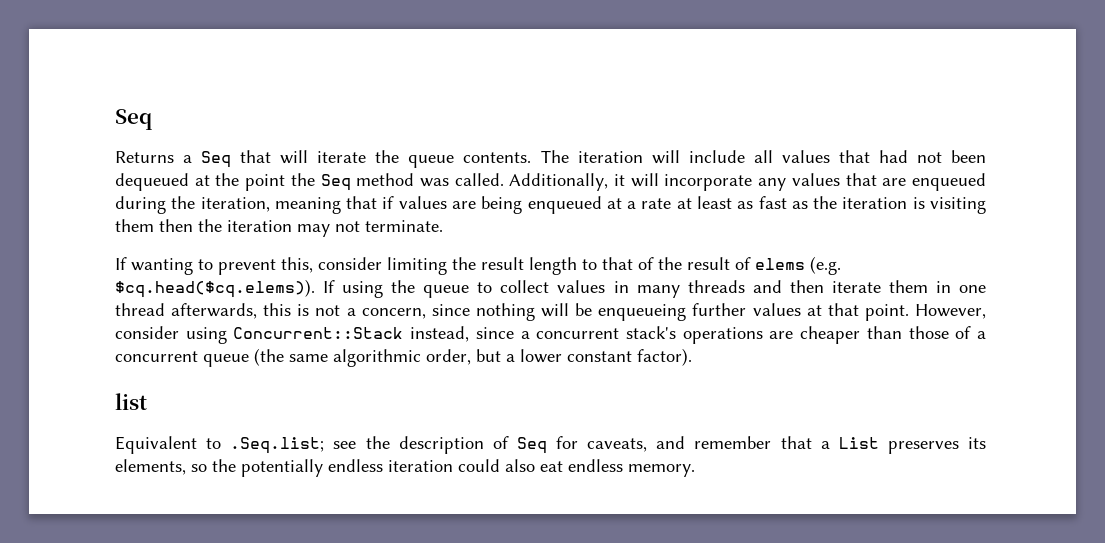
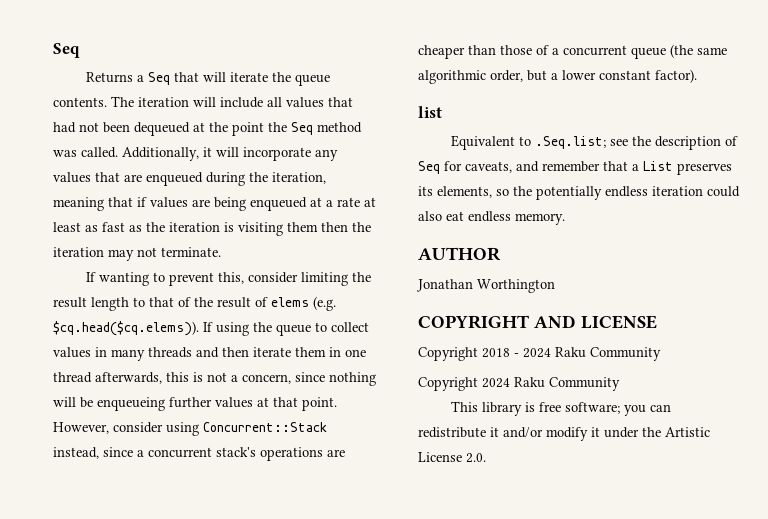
(695, 470) none -> [418,247,501,261] [417,279,555,293] [418,315,657,329] [418,347,661,361] [418,377,620,391] [451,401,672,416] [418,427,710,441] [418,452,486,463] // AUTHOR // Jonathan Worthington // COPYRIGHT AND LICENSE // Copyright 2018 - 2024 Raku Community // Copyright 2024 Raku Community // This library is free software; you can redistribute it and/or modify it under the Artistic License 2.0.

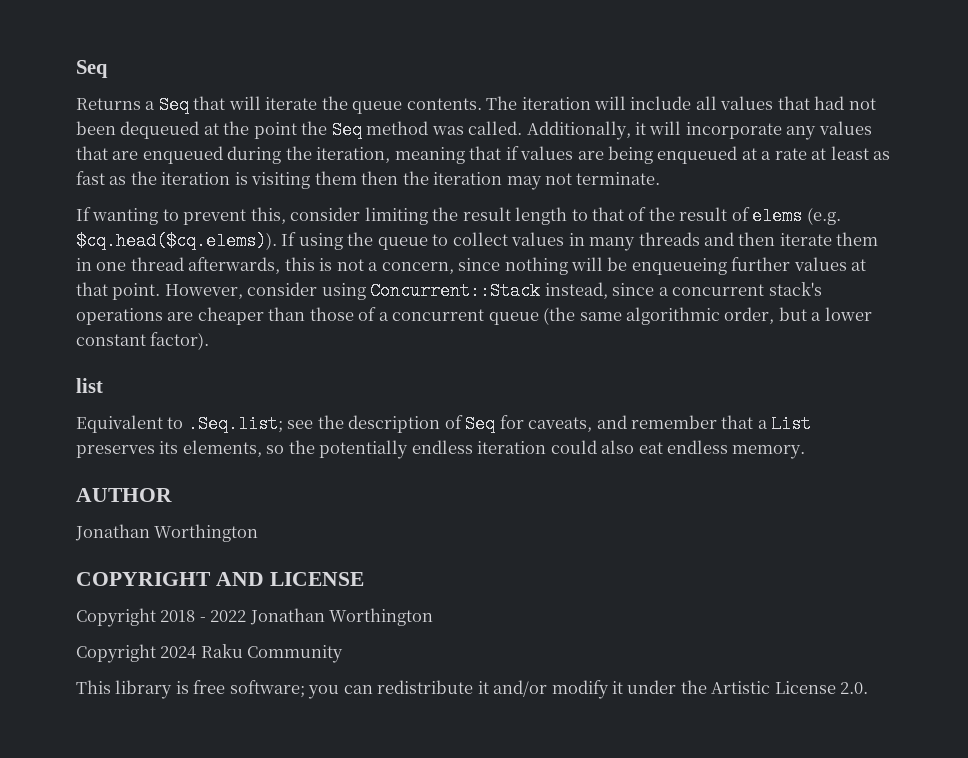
[523,347,661,361] 2024 Raku Community -> [210,608,434,626] 2022 Jonathan Worthington

